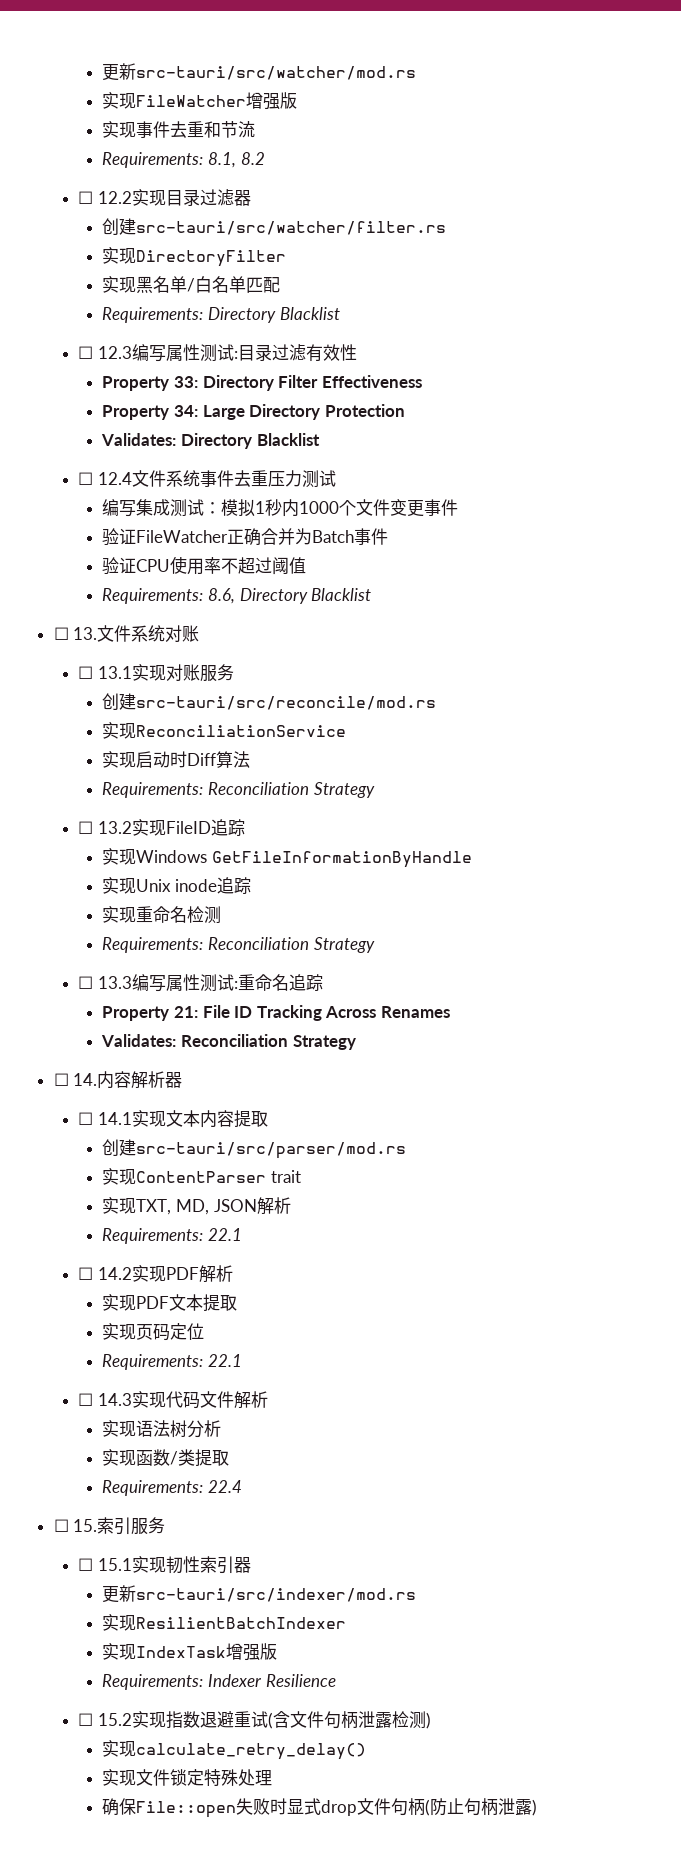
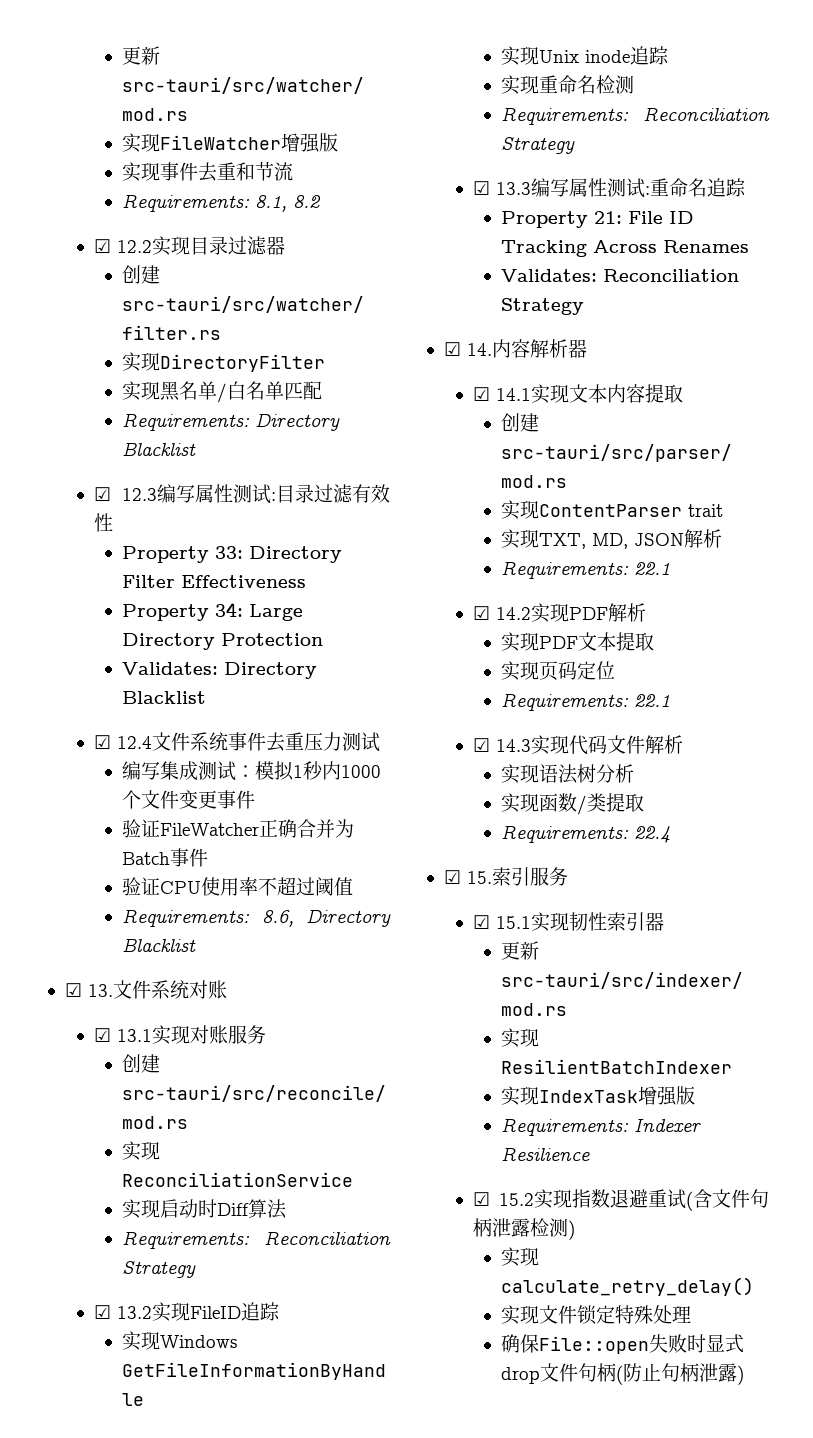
[78,191,94,204] ☐ -> [93,239,111,253] ☑
[78,346,94,359] ☐ -> [93,487,111,501] ☑
[78,472,94,485] ☐ -> [93,735,111,749] ☑
[53,627,69,640] ☐ -> [64,983,82,997] ☑
[78,666,94,679] ☐ -> [93,1028,111,1042] ☑
[78,821,94,834] ☐ -> [93,1305,111,1319] ☑
[78,976,94,989] ☐ -> [472,181,490,195] ☑
[53,1073,69,1086] ☐ -> [443,342,461,356] ☑
[78,1112,94,1125] ☐ -> [472,387,490,401] ☑
[78,1267,94,1280] ☐ -> [472,606,490,620] ☑
[78,1393,94,1406] ☐ -> [472,738,490,752] ☑
[53,1519,69,1532] ☐ -> [443,870,461,884] ☑
[78,1558,94,1571] ☐ -> [472,915,490,929] ☑
[78,1713,94,1726] ☐ -> [472,1192,490,1206] ☑

